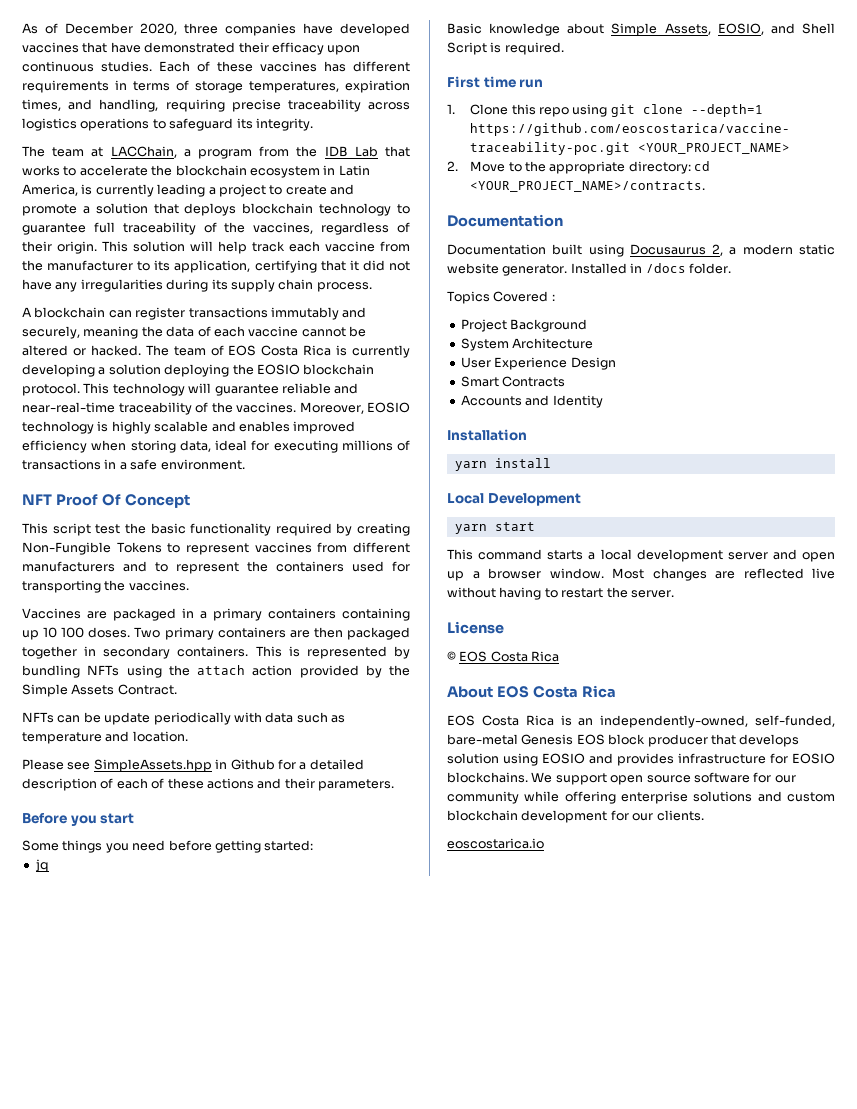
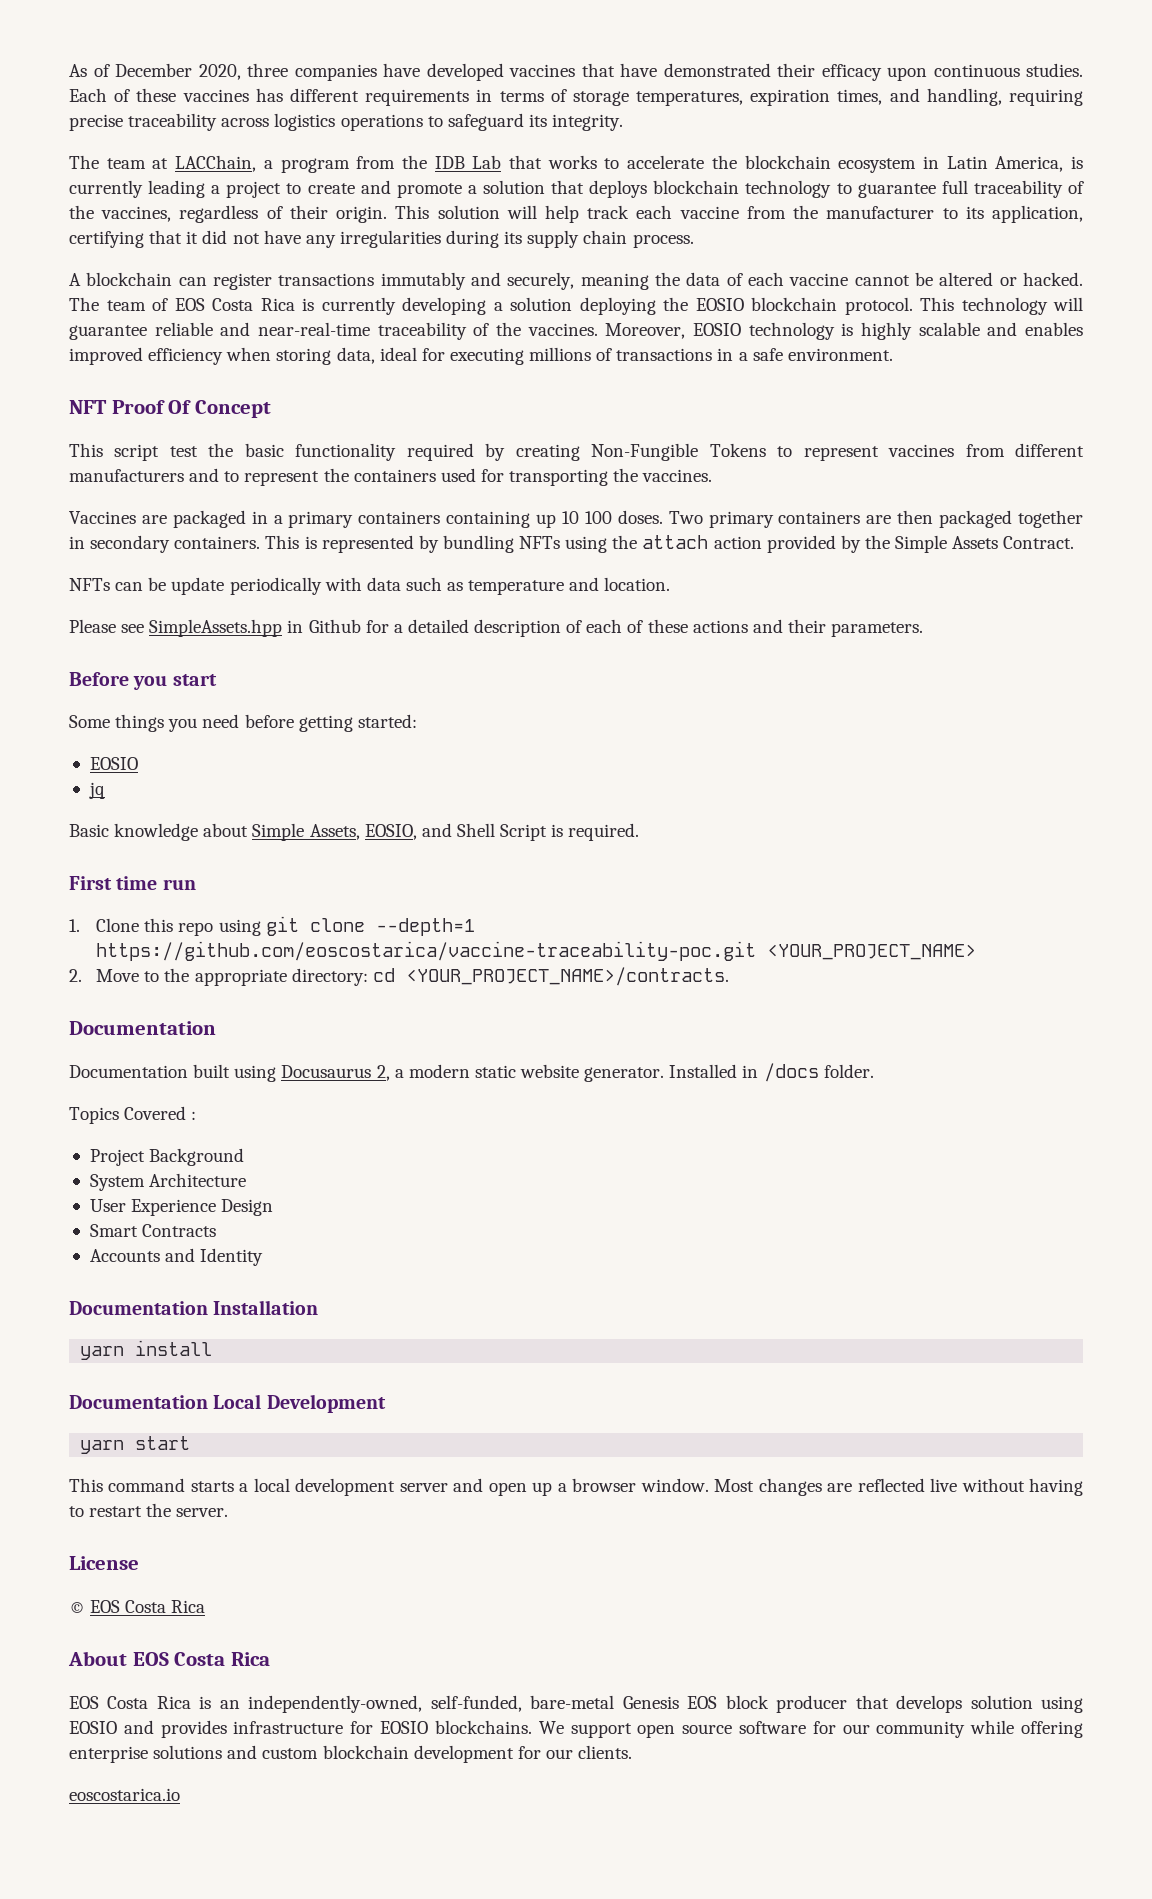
(314, 845) none -> [89,757,138,770] // EOSIO
(603, 401) none -> [69,1301,208,1315] Documentation
(551, 463) none -> [69,1395,208,1409] Documentation

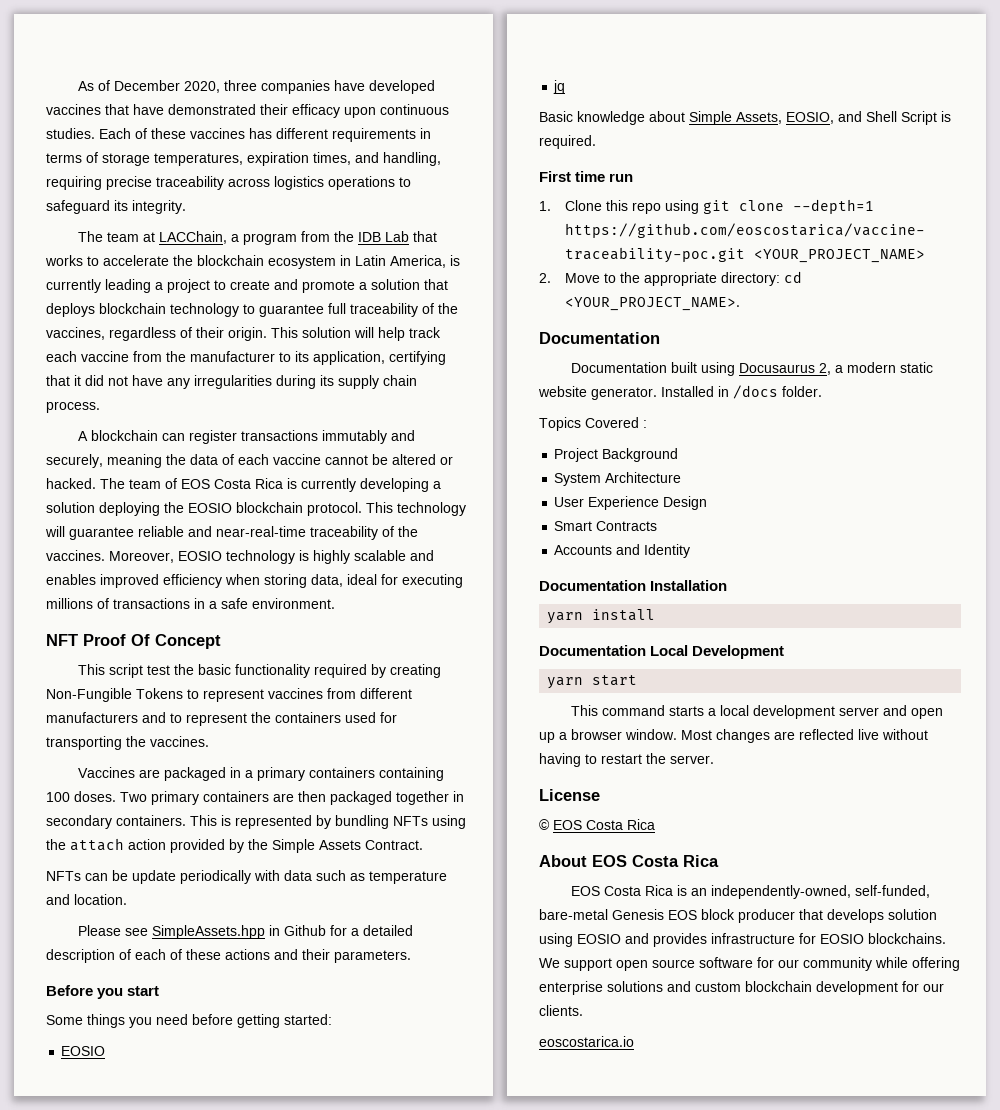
[536,511,580,528] up 10 -> (444, 774) none
[405,967,729,986] <YOUR_PROJECT_NAME>/contracts. -> [564,297,740,311] <YOUR_PROJECT_NAME>.

